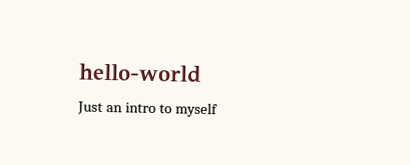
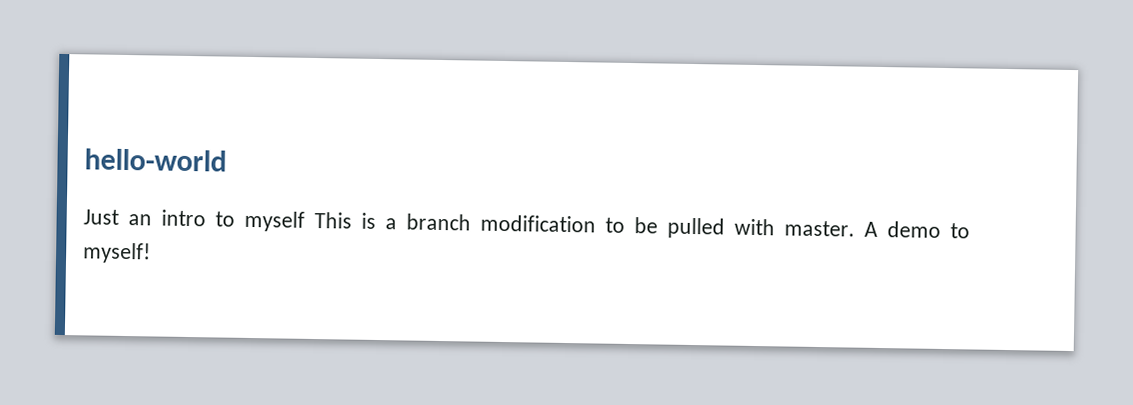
(218, 110) none -> [314,212,970,239] [82,242,151,264] This is a branch modification to be pulled with master. A demo to myself!

